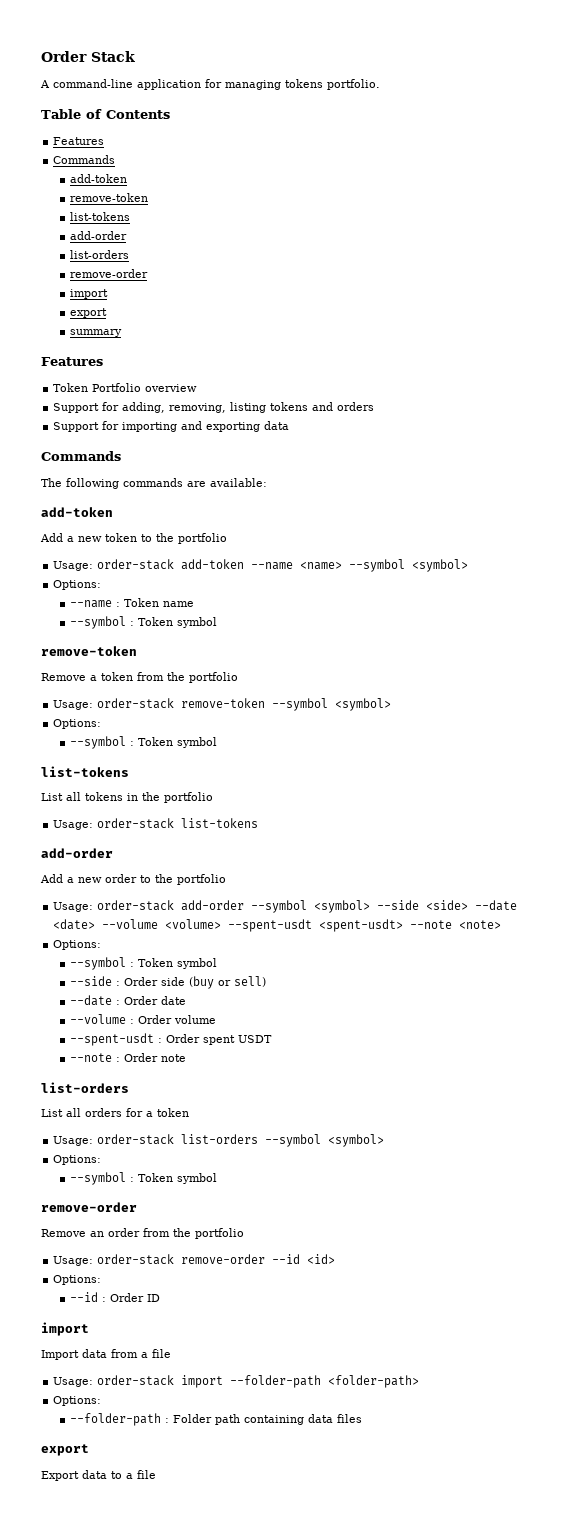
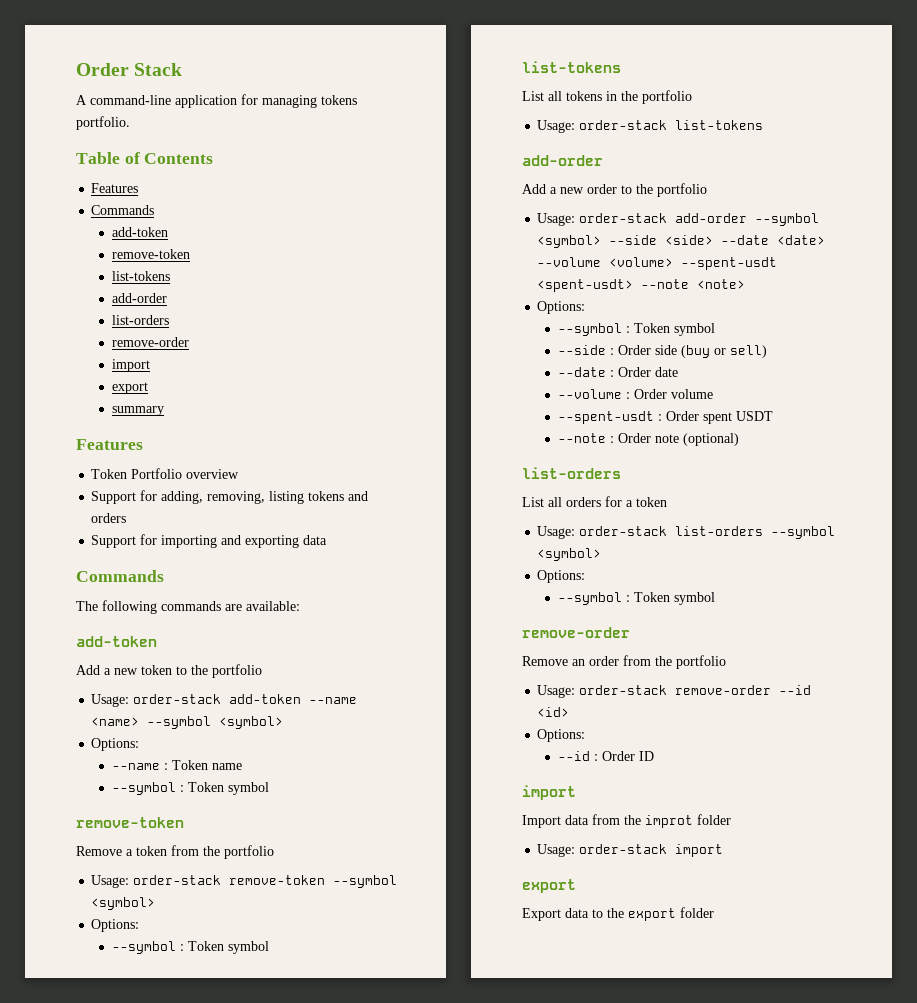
(186, 1058) none -> [683,433,740,446] (optional)
[141,1349,171,1358] a file -> [624,814,731,828] the improt folder
[230,1375,420,1388] [53,1396,102,1406] [69,1413,362,1426] --folder-path <folder-path> // Options: // --folder-path : Folder path containing data files -> (724, 850) none
[126,1470,156,1479] a file -> [607,907,714,921] the export folder

